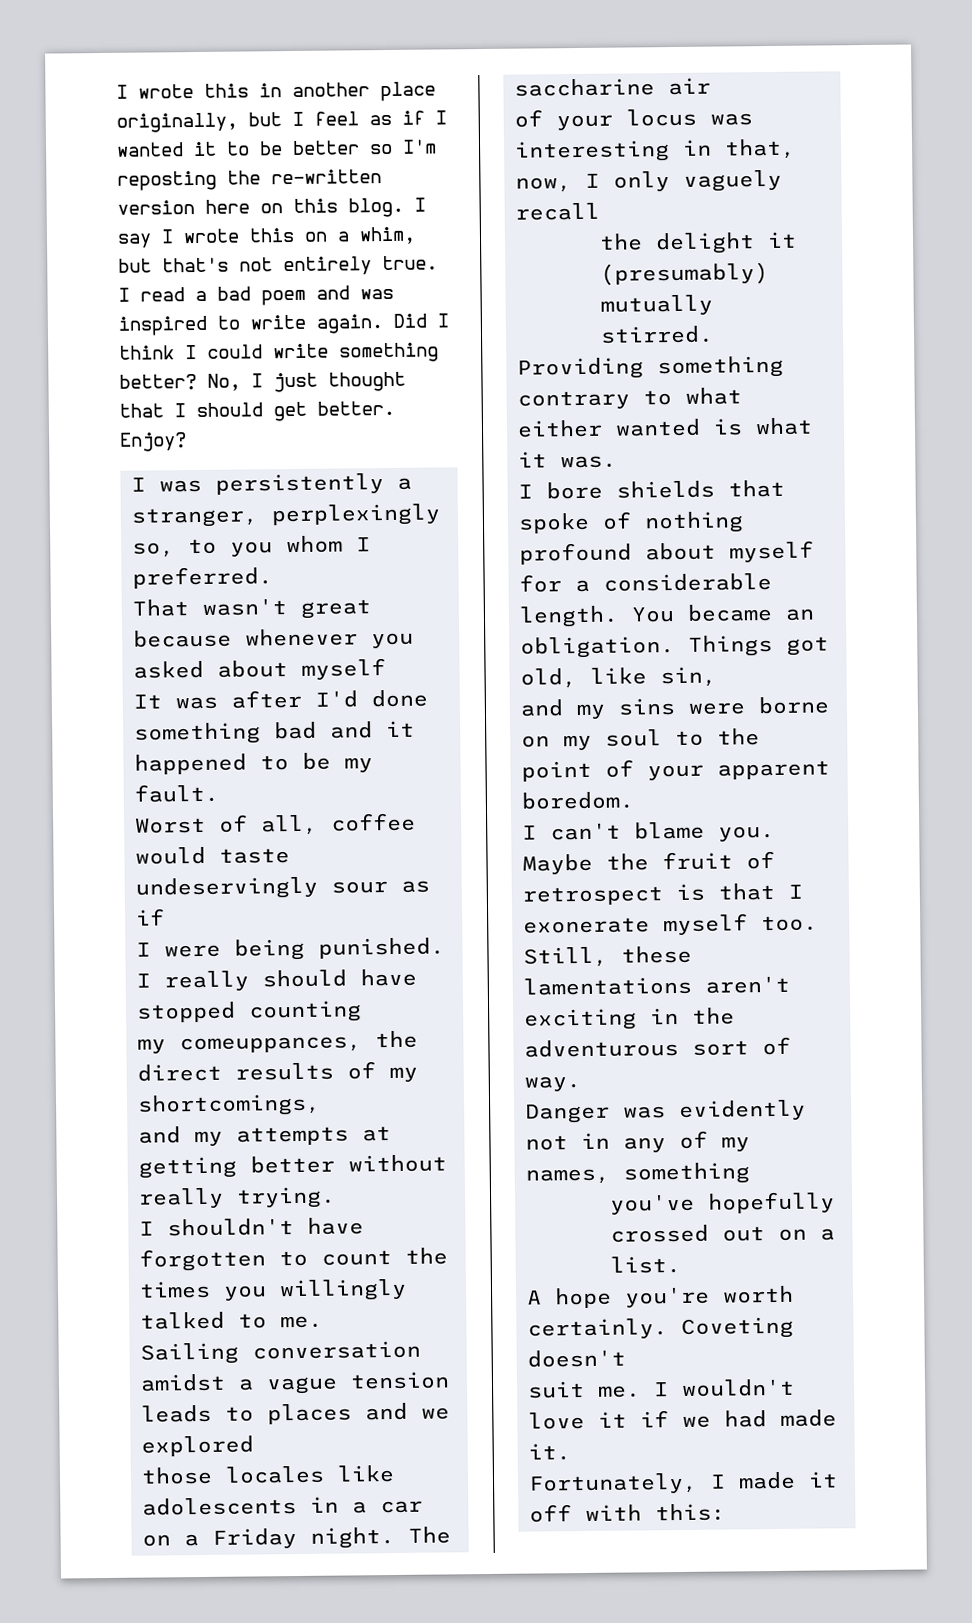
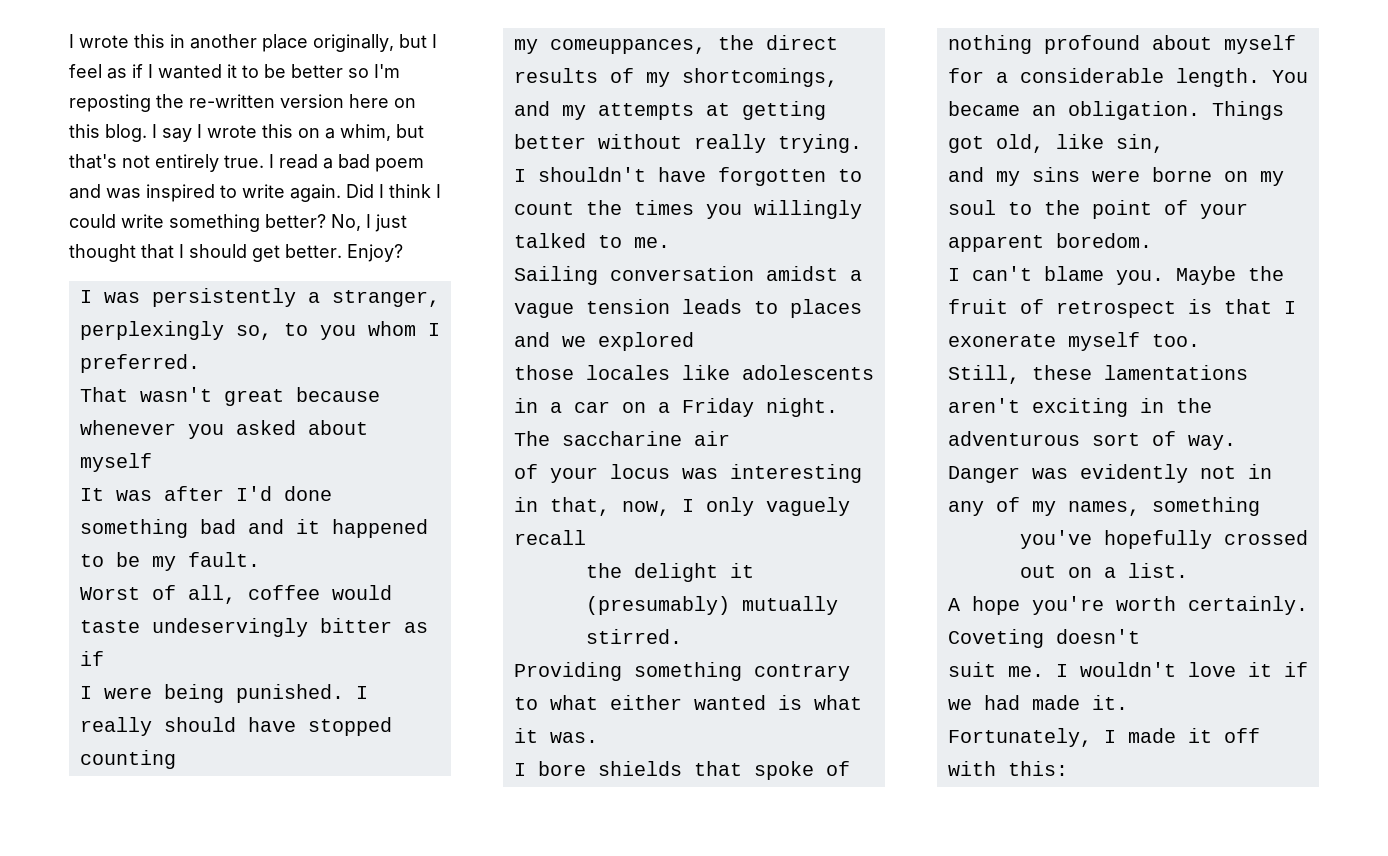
[331,881,389,894] sour -> [319,618,392,633] bitter

